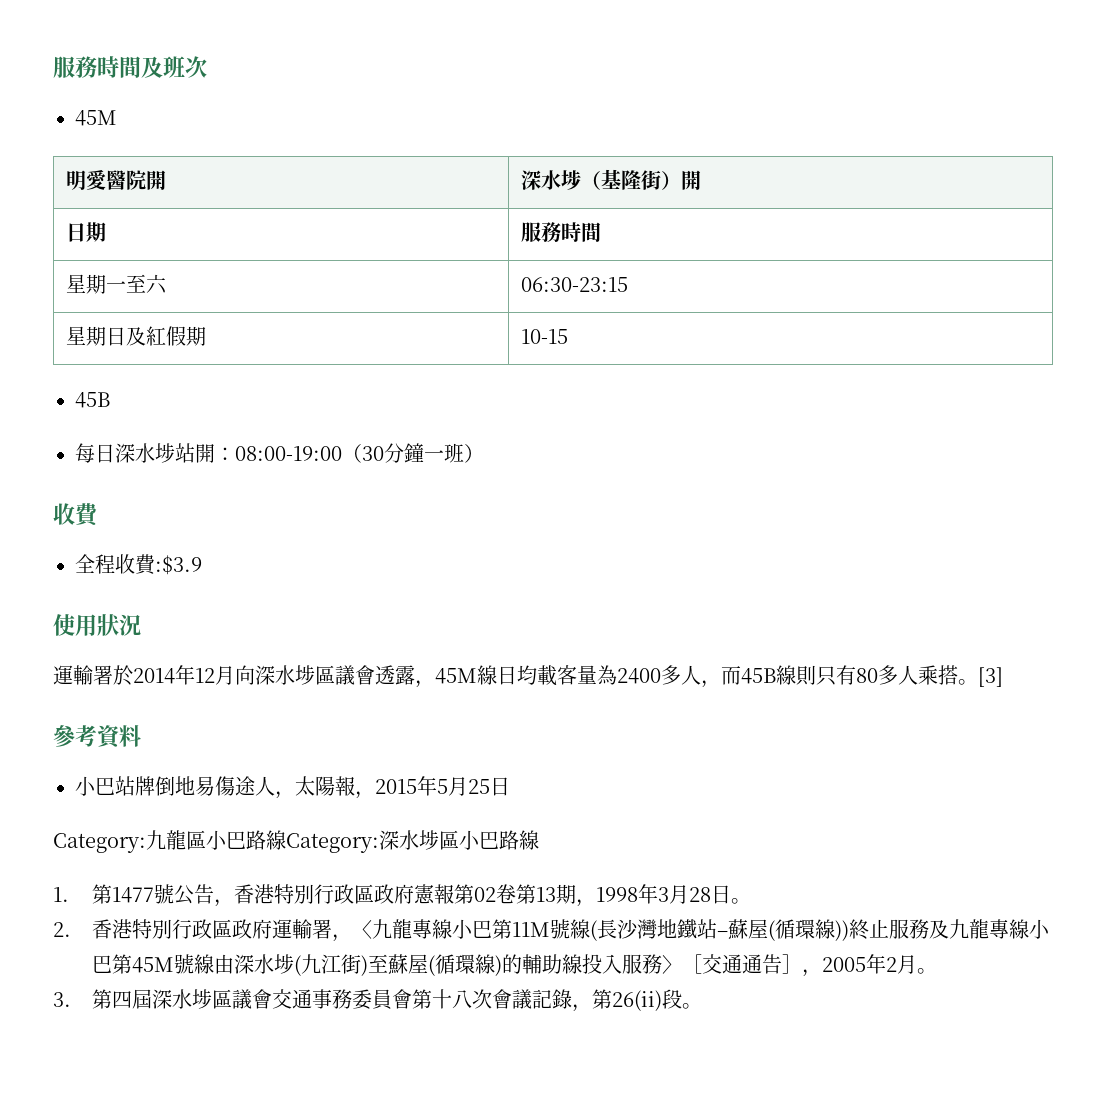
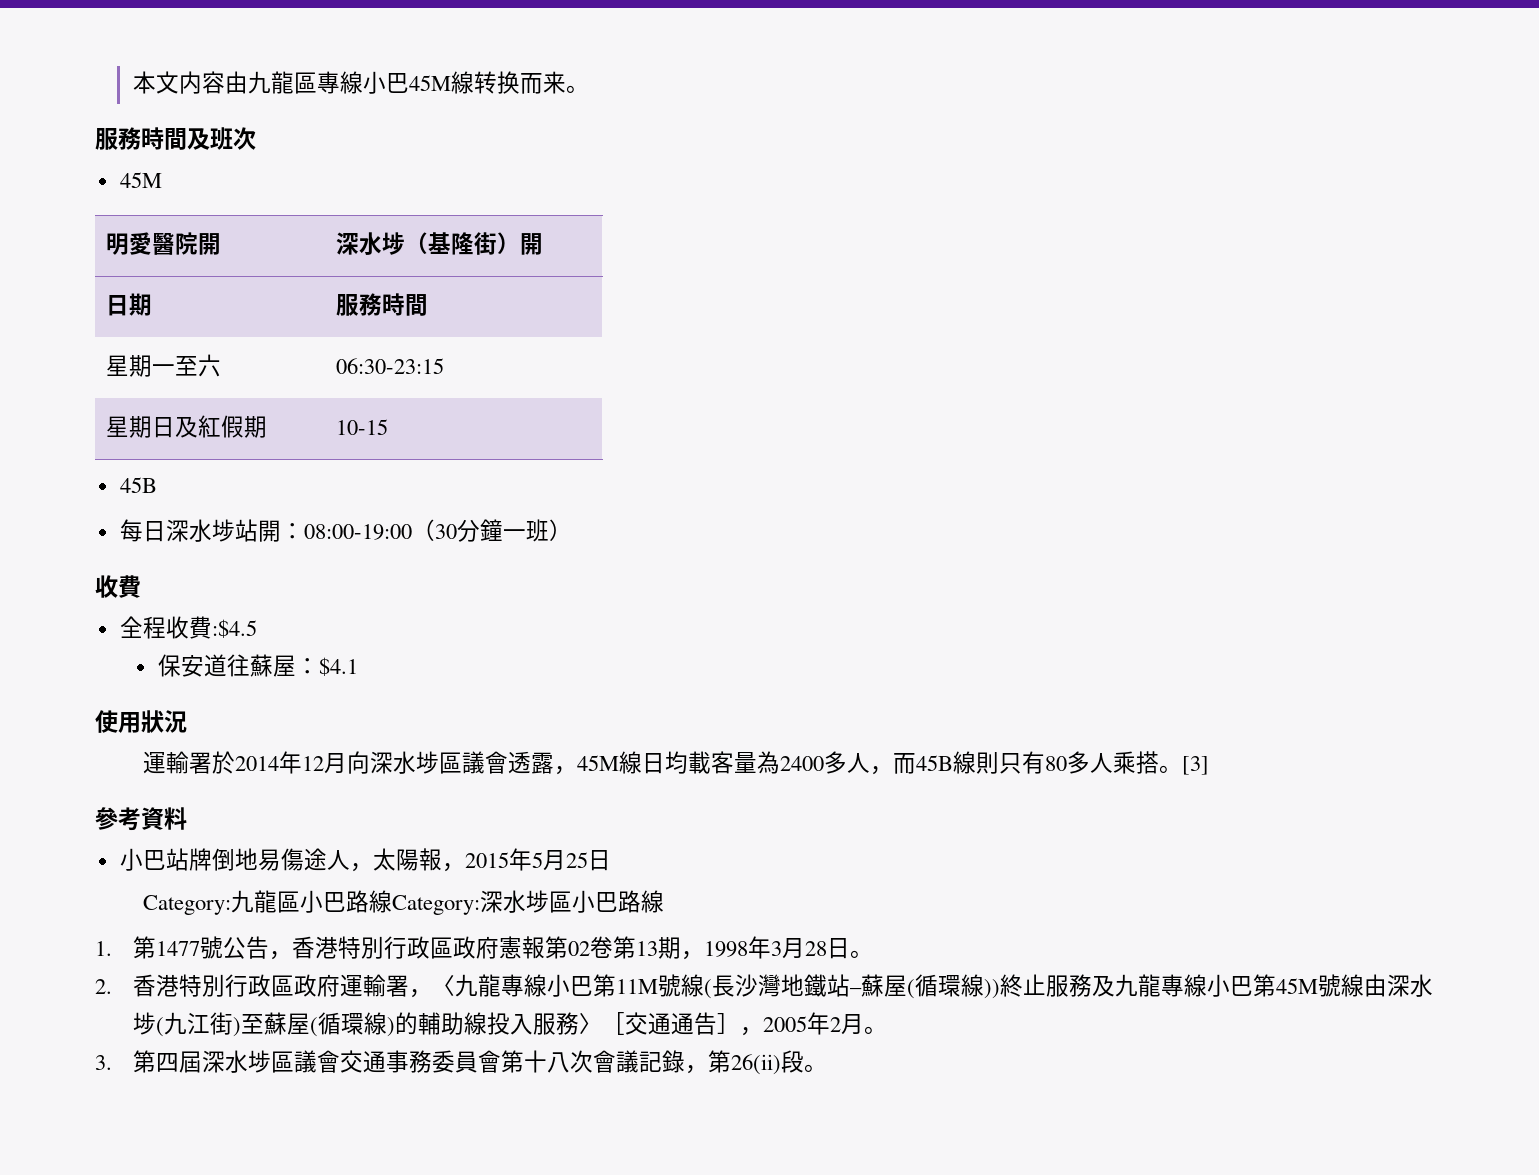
(53, 67) none -> [132,71,589,94] 本文内容由九龍區專線小巴45M線转换而来。 //
[155,555,202,575] :$3.9 -> [211,619,257,638] [157,654,358,677] :$4.5 // 保安道往蘇屋：$4.1

